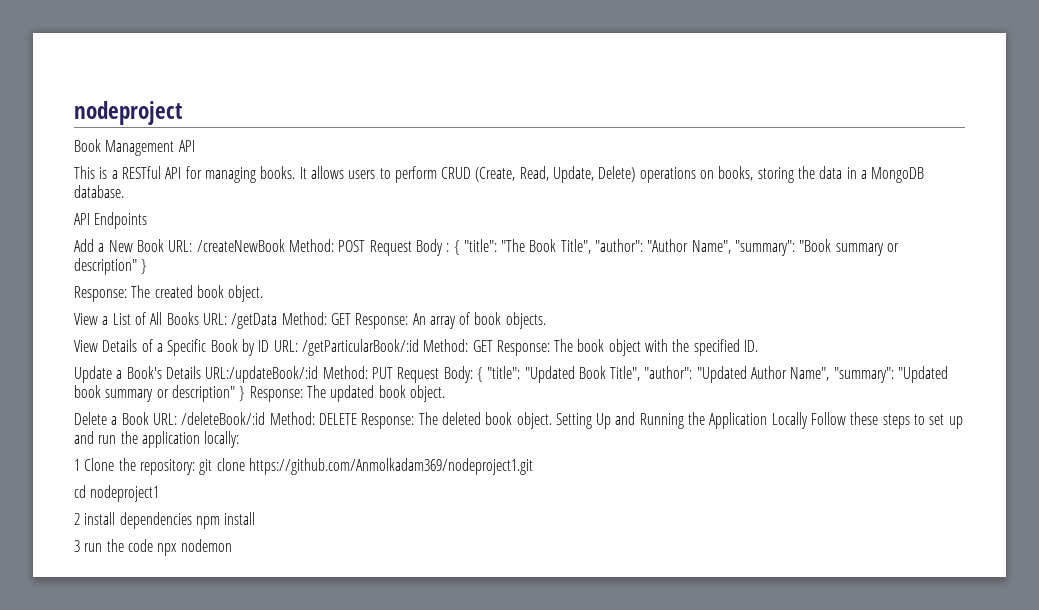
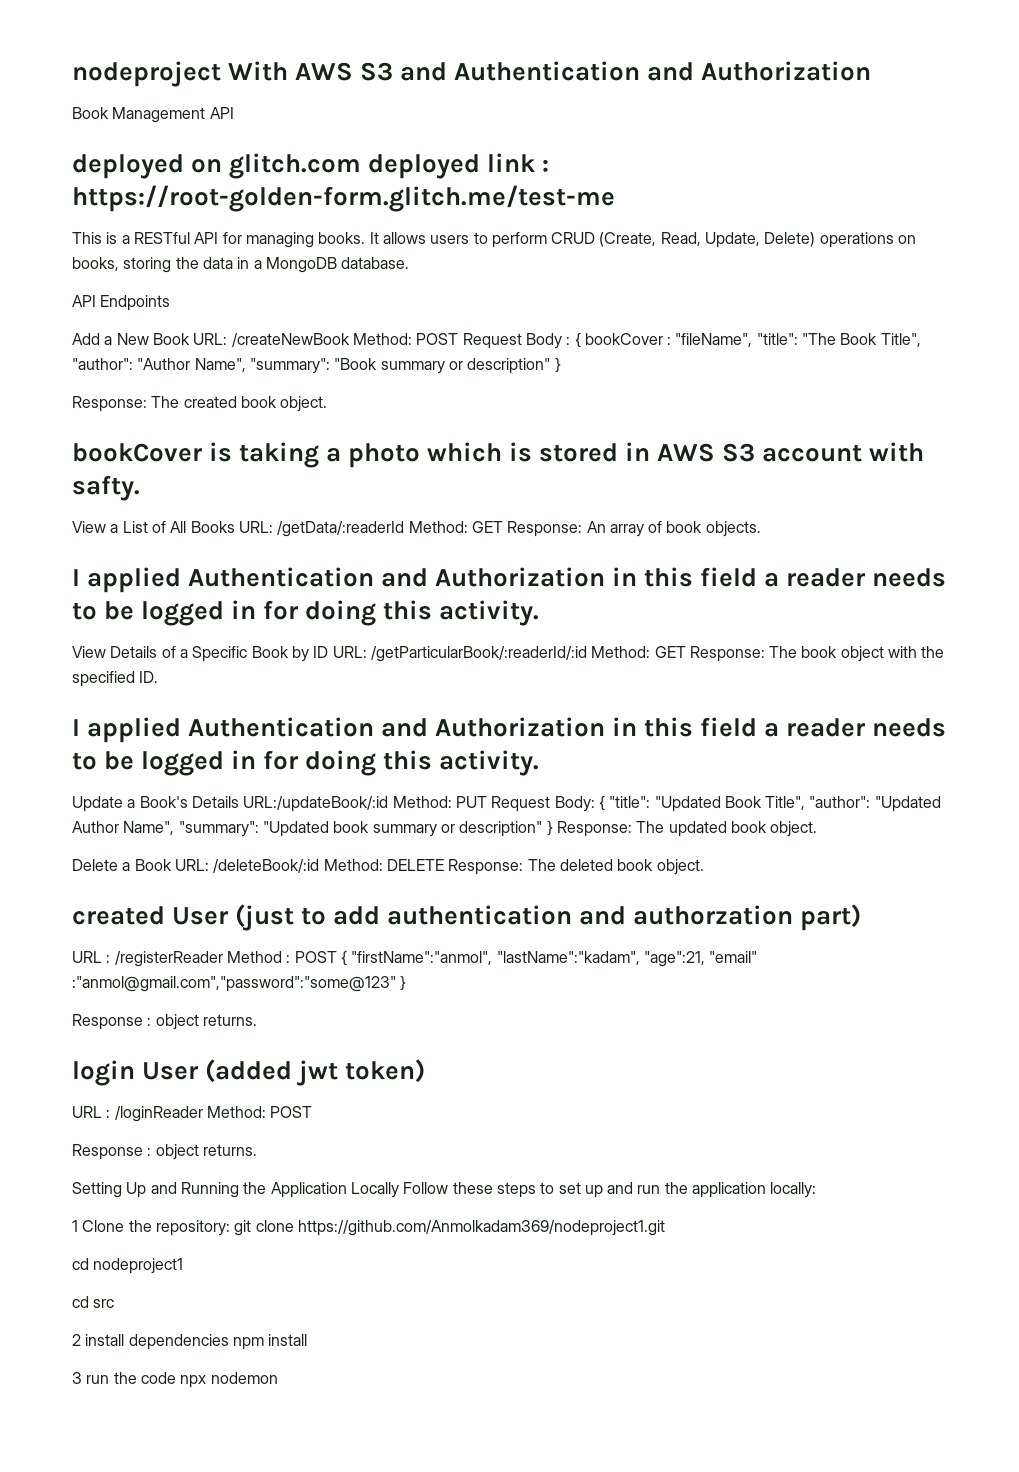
[74,139,195,156] // Book Management API -> [228,61,872,81] [72,107,234,123] [72,153,550,179] [72,185,615,212] With AWS S3 and Authentication and Authorization // Book Management API // deployed on glitch.com deployed link : https://root-golden-form.glitch.me/test-me
(460, 247) none -> [584,333,753,347] bookCover : "fileName",
(264, 293) none -> [72,442,925,468] [72,475,140,501] // bookCover is taking a photo which is stored in AWS S3 account with safty.
[231,313,278,329] /getData -> [277,521,405,537] /getData/:readerId
(546, 320) none -> [72,567,947,593] [72,600,540,626] // I applied Authentication and Authorization in this field a reader needs to be logged in for doing this activity.
[301,339,419,356] /getParticularBook/:id -> [370,646,587,662] /getParticularBook/:readerId/:id
(759, 346) none -> [72,717,947,743] [72,750,540,776] // I applied Authentication and Authorization in this field a reader needs to be logged in for doing this activity.
(552, 420) none -> [72,904,862,931] [72,950,758,967] [72,975,407,992] [72,1014,257,1030] [72,1059,426,1086] [72,1106,313,1122] [72,1144,257,1160] // created User (just to add authentication and authorzation part) // URL : /registerReader Method : POST { "firstName":"anmol", "lastName":"kadam", "age":21, "email" :"anmol@gmail.com","password":"some@123" } // Response : object returns. // login User (added jwt token) // URL : /loginReader Method: POST // Response : object returns. //
(160, 493) none -> [72,1296,115,1308] // cd src

